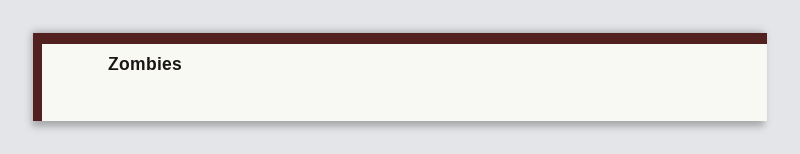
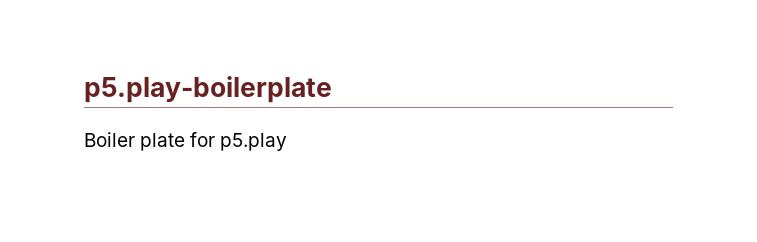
[108,57,182,70] Zombies -> [84,76,332,103] [84,132,288,151] p5.play-boilerplate // Boiler plate for p5.play

